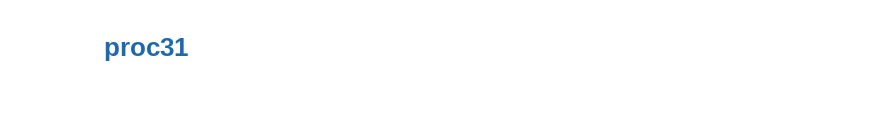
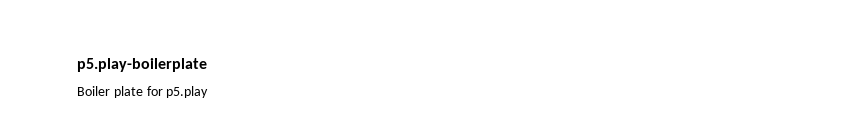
[104,38,188,61] proc31 -> [77,58,207,72] [77,86,209,98] p5.play-boilerplate // Boiler plate for p5.play

